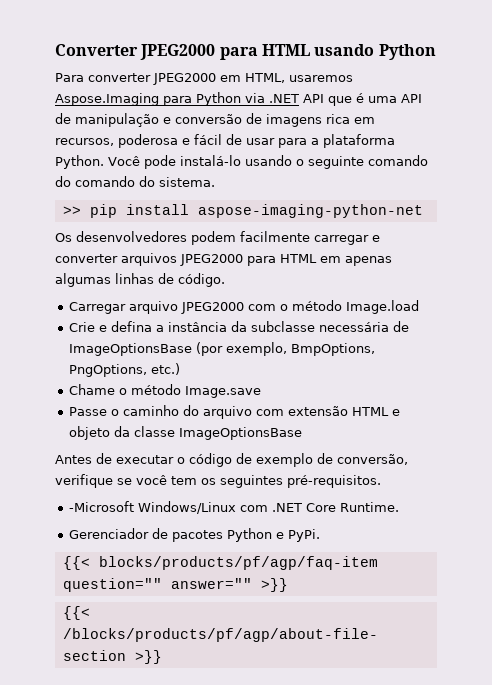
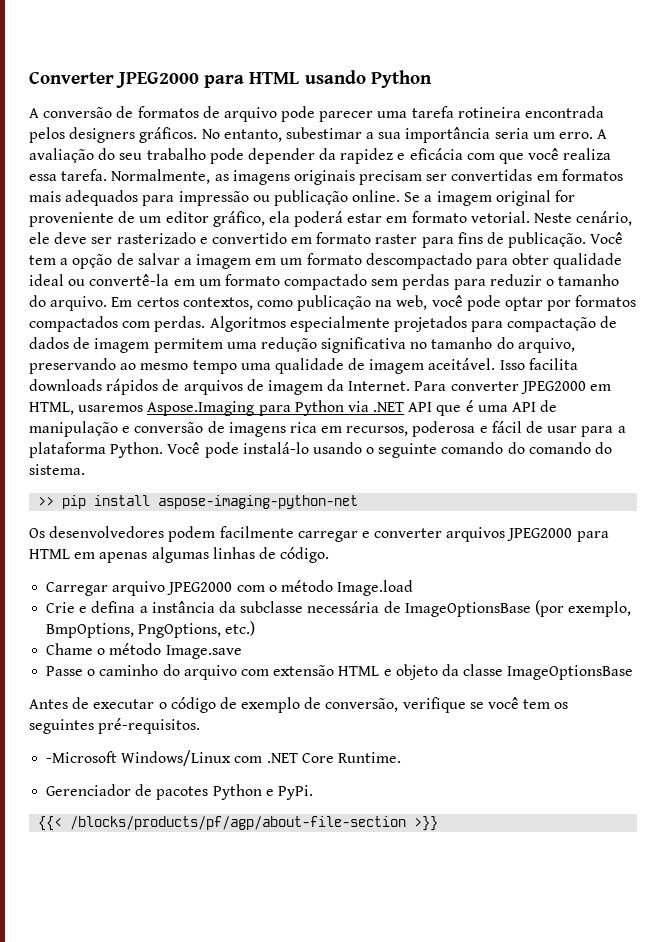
(436, 52) none -> [29,106,605,122] [29,127,608,143] [29,148,612,164] [29,169,623,185] [29,190,576,206] [29,211,633,227] [29,232,624,248] [29,253,623,269] [29,274,620,290] [29,295,637,311] [29,316,618,332] [29,337,575,353] [29,358,578,374] [29,379,411,395] A conversão de formatos de arquivo pode parecer uma tarefa rotineira encontrada pelos designers gráficos. No entanto, subestimar a sua importância seria um erro. A avaliação do seu trabalho pode depender da rapidez e eficácia com que você realiza essa tarefa. Normalmente, as imagens originais precisam ser convertidas em formatos mais adequados para impressão ou publicação online. Se a imagem original for proveniente de um editor gráfico, ela poderá estar em formato vetorial. Neste cenário, ele deve ser rasterizado e convertido em formato raster para fins de publicação. Você tem a opção de salvar a imagem em um formato descompactado para obter qualidade ideal ou convertê-la em um formato compactado sem perdas para reduzir o tamanho do arquivo. Em certos contextos, como publicação na web, você pode optar por formatos compactados com perdas. Algoritmos especialmente projetados para compactação de dados de imagem permitem uma redução significativa no tamanho do arquivo, preservando ao mesmo tempo uma qualidade de imagem aceitável. Isso facilita downloads rápidos de arquivos de imagem da Internet.
[62,556,378,570] [62,578,288,592] // {{< blocks/products/pf/agp/faq-item question="" answer="" >}} -> (313, 792) none

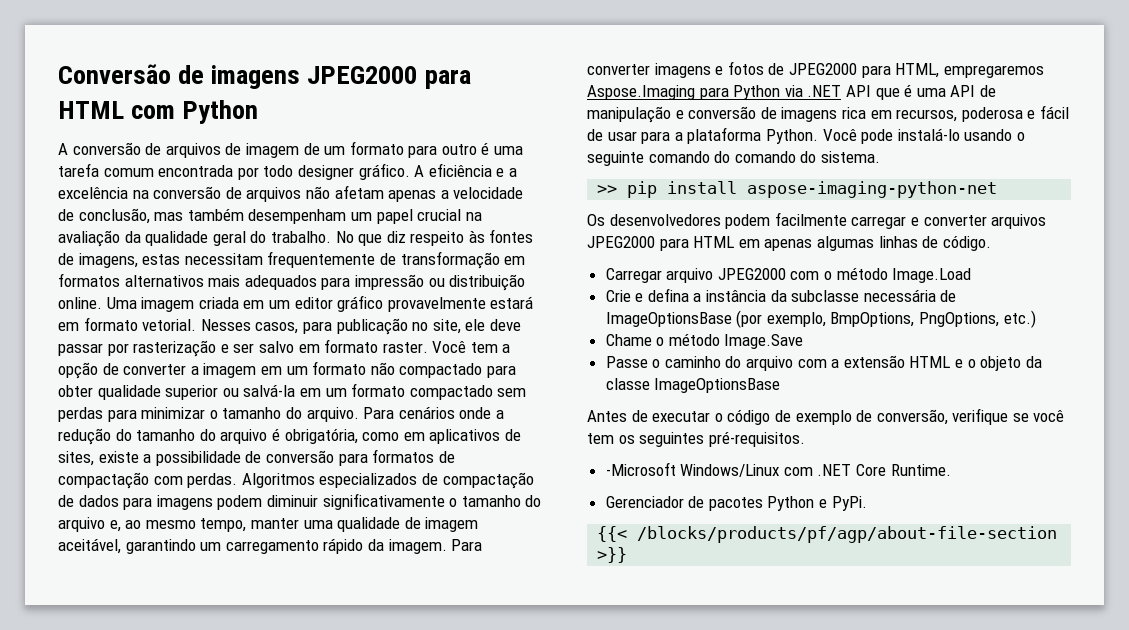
[29,70,366,88] Converter JPEG2000 para HTML usando -> [58,64,471,89] [58,101,176,119] Conversão de imagens JPEG2000 para HTML com
[137,106,605,122] [29,127,608,143] [29,148,612,164] [29,169,533,185] formatos de arquivo pode parecer uma tarefa rotineira encontrada pelos designers gráficos. No entanto, subestimar a sua importância seria um erro. A avaliação do seu trabalho pode depender da rapidez e eficácia com que você realiza essa tarefa. Normalmente, as imagens originais precisam ser convertidas -> [165,141,524,158] [58,163,517,180] [58,185,524,202] [58,208,482,224] [58,229,534,247] [58,251,500,269] arquivos de imagem de um formato para outro é uma tarefa comum encontrada por todo designer gráfico. A eficiência e a excelência na conversão de arquivos não afetam apenas a velocidade de conclusão, mas também desempenham um papel crucial na avaliação da qualidade geral do trabalho. No que diz respeito às fontes de imagens, estas necessitam frequentemente de transformação
(623, 175) none -> [124,275,204,287] alternativos
[273,190,576,206] [29,211,633,227] [29,232,587,248] publicação online. Se a imagem original for proveniente de um editor gráfico, ela poderá estar em formato vetorial. Neste cenário, ele deve ser rasterizado e convertido em formato raster para fins de publicação. -> [449,274,526,291] [58,295,534,312] [58,317,521,335] [58,339,428,357] distribuição online. Uma imagem criada em um editor gráfico provavelmente estará em formato vetorial. Nesses casos, para publicação no site, ele deve passar por rasterização e ser salvo em formato raster.
[137,253,180,265] salvar -> [123,364,187,375] converter
[365,253,472,269] descompactado -> [370,362,483,378] não compactado
[29,274,170,286] ideal ou convertê-la -> [165,384,296,400] superior ou salvá-la
[489,274,542,286] reduzir -> [141,407,206,419] minimizar
[111,295,637,311] [29,316,618,332] [29,337,575,353] [29,358,578,374] [29,379,612,395] [29,402,144,415] Em certos contextos, como publicação na web, você pode optar por formatos compactados com perdas. Algoritmos especialmente projetados para compactação de dados de imagem permitem uma redução significativa no tamanho do arquivo, preservando ao mesmo tempo uma qualidade de imagem aceitável. Isso facilita downloads rápidos de arquivos de imagem da Internet. Para converter JPEG2000 em HTML, usaremos -> [363,406,504,419] [58,428,521,445] [58,449,455,466] [58,472,534,489] [58,493,542,510] [58,517,479,532] [58,538,483,554] [587,61,1044,78] Para cenários onde a redução do tamanho do arquivo é obrigatória, como em aplicativos de sites, existe a possibilidade de conversão para formatos de compactação com perdas. Algoritmos especializados de compactação de dados para imagens podem diminuir significativamente o tamanho do arquivo e, ao mesmo tempo, manter uma qualidade de imagem aceitável, garantindo um carregamento rápido da imagem. Para converter imagens e fotos de JPEG2000 para HTML, empregaremos
[337,580,414,596] Image.load -> [892,268,972,283] Image.Load
[165,645,242,659] Image.save -> [724,334,804,349] Image.Save
(269, 672) none -> [831,359,840,368] a
(392, 672) none -> [967,359,976,368] o

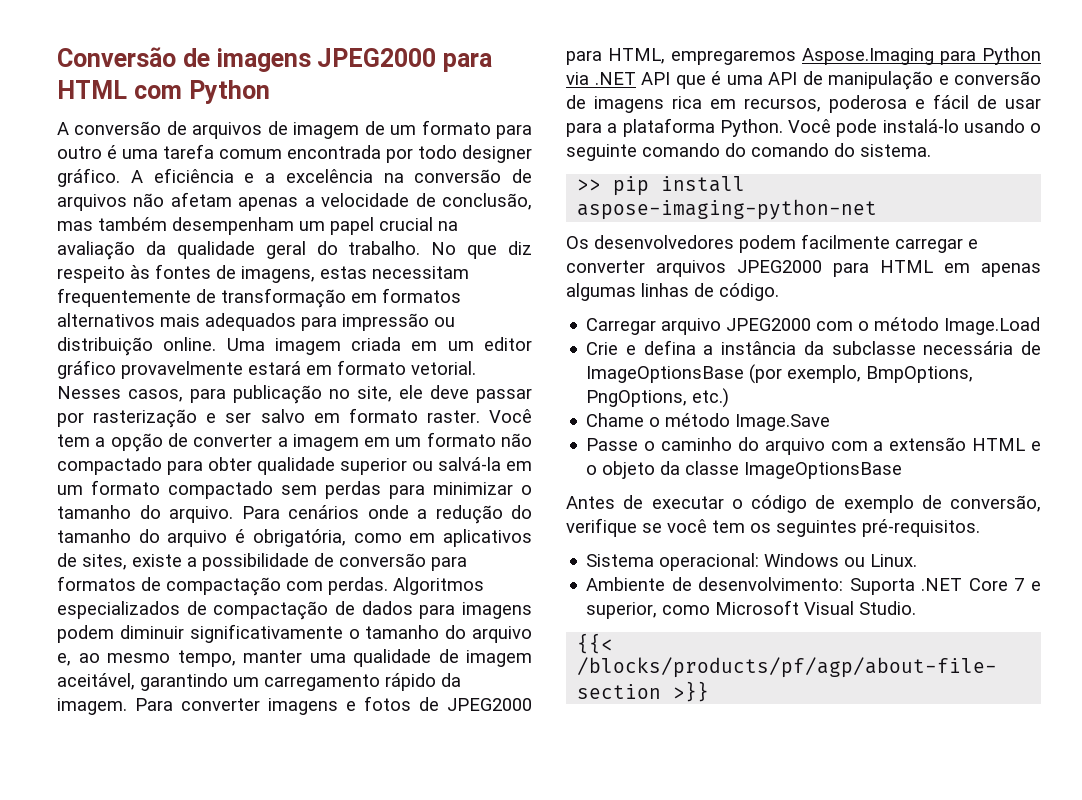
[605,462,951,477] [605,496,867,511] -Microsoft Windows/Linux com .NET Core Runtime. // Gerenciador de pacotes Python e PyPi. -> [586,553,918,571] [586,577,1041,595] [586,600,917,619] Sistema operacional: Windows ou Linux. // Ambiente de desenvolvimento: Suporta .NET Core 7 e superior, como Microsoft Visual Studio.

